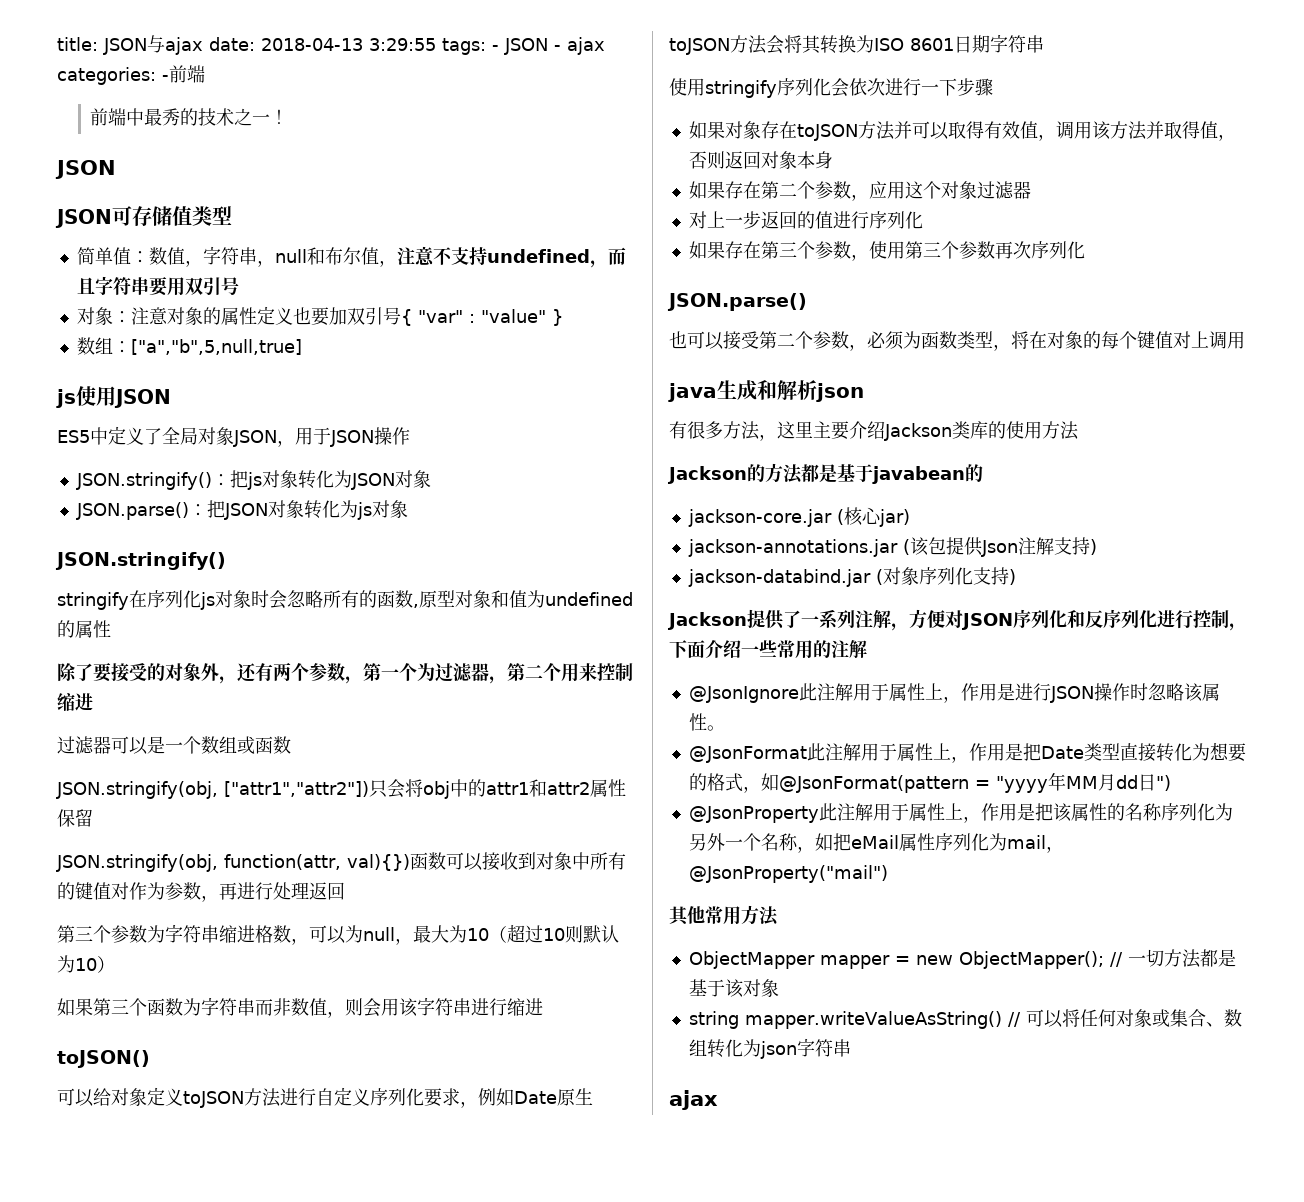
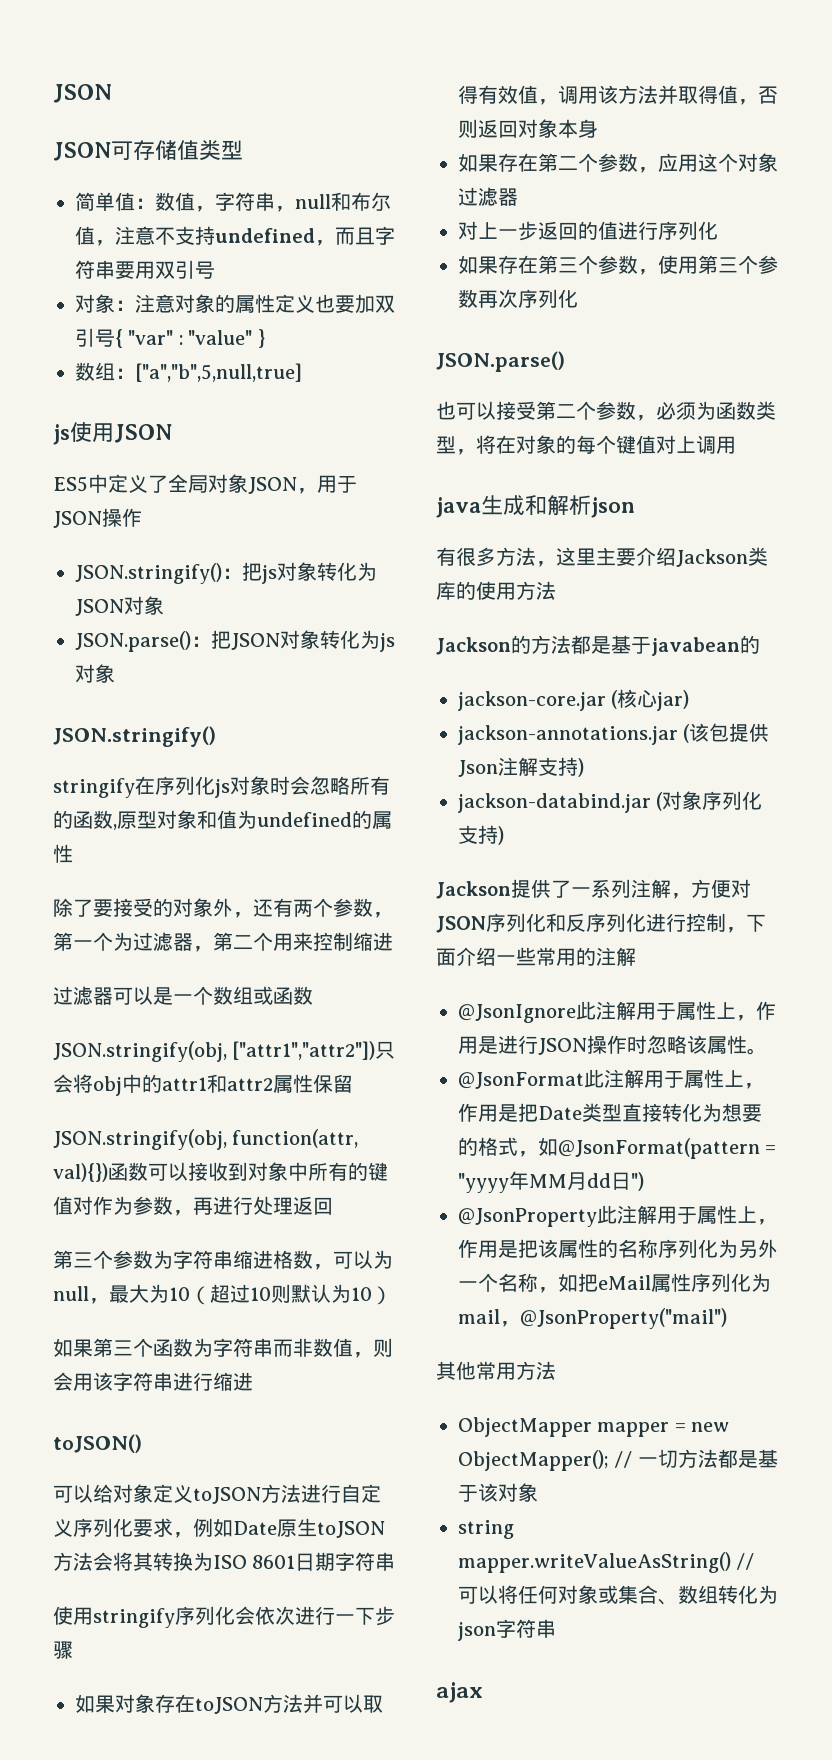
[57,35,605,55] [57,65,205,85] [90,108,289,126] title: JSON与ajax date: 2018-04-13 3:29:55 tags: - JSON - ajax categories: -前端 // 前端中最秀的技术之一！ // -> (53, 93) none

